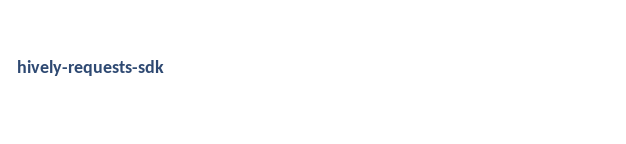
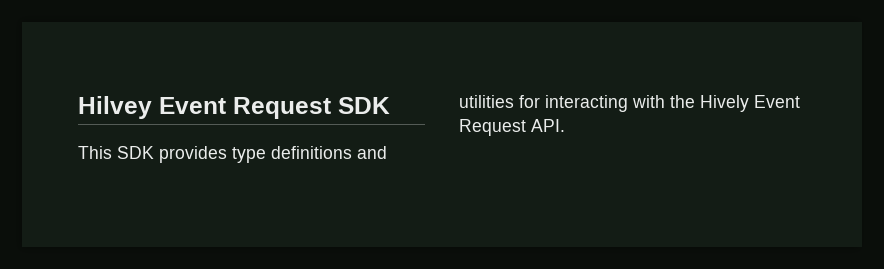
[17,60,164,76] hively-requests-sdk -> [78,96,390,119] [78,146,387,163] [459,95,800,112] [459,119,565,136] Hilvey Event Request SDK // This SDK provides type definitions and utilities for interacting with the Hively Event Request API.

